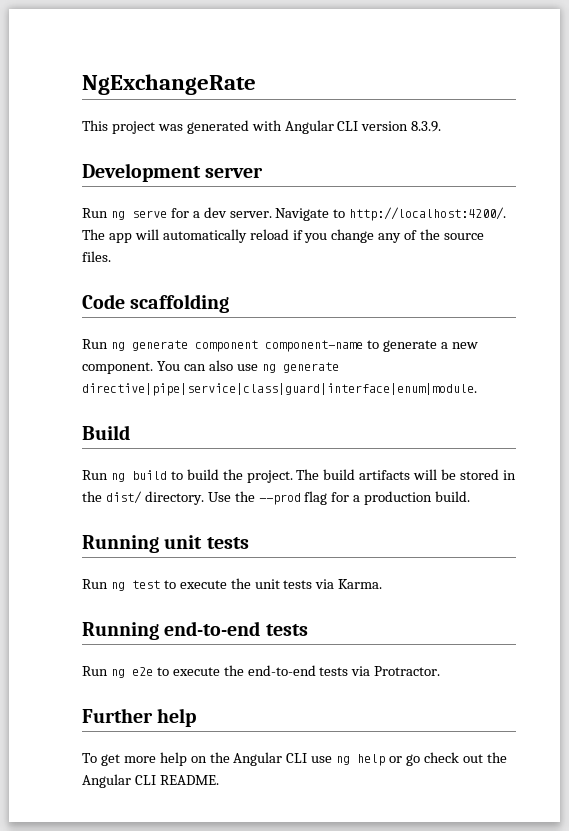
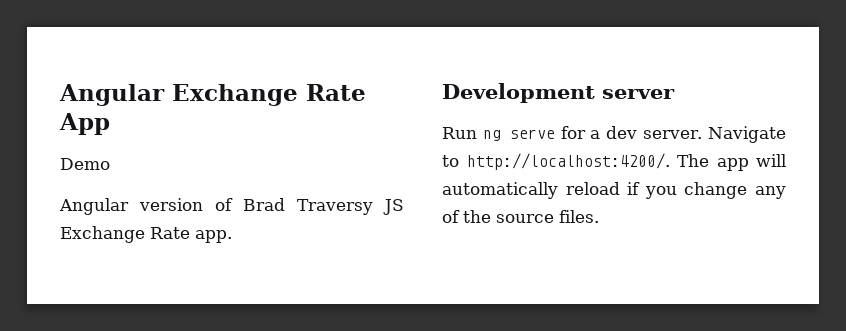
[82,74,256,95] [82,120,442,134] NgExchangeRate // This project was generated with Angular CLI version 8.3.9. -> [59,84,366,106] [59,113,110,135] [60,158,110,170] [59,198,404,215] [60,226,232,243] Angular Exchange Rate App // Demo // Angular version of Brad Traversy JS Exchange Rate app.
[82,294,230,313] [82,339,478,352] [82,360,339,374] [82,383,477,396] [82,425,130,440] [82,469,516,483] [82,491,471,505] [82,535,249,553] [82,578,383,591] [82,621,308,640] [82,665,441,678] [82,708,197,727] [82,752,507,766] [82,774,219,788] // Code scaffolding // Run ng generate component component-name to generate a new component. You can also use ng generate directive|pipe|service|class|guard|interface|enum|module. // Build // Run ng build to build the project. The build artifacts will be stored in the dist/ directory. Use the --prod flag for a production build. // Running unit tests // Run ng test to execute the unit tests via Karma. // Running end-to-end tests // Run ng e2e to execute the end-to-end tests via Protractor. // Further help // To get more help on the Angular CLI use ng help or go check out the Angular CLI README. -> (599, 216) none

